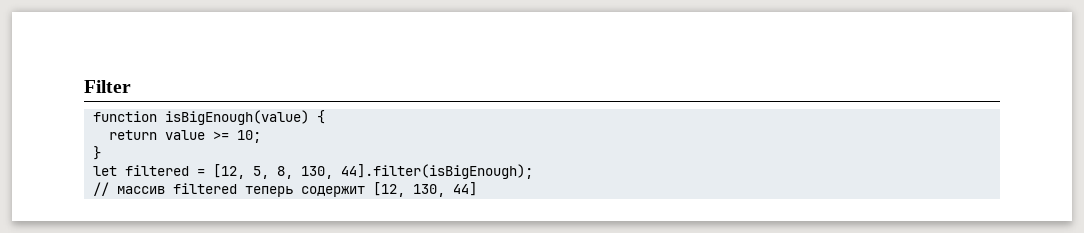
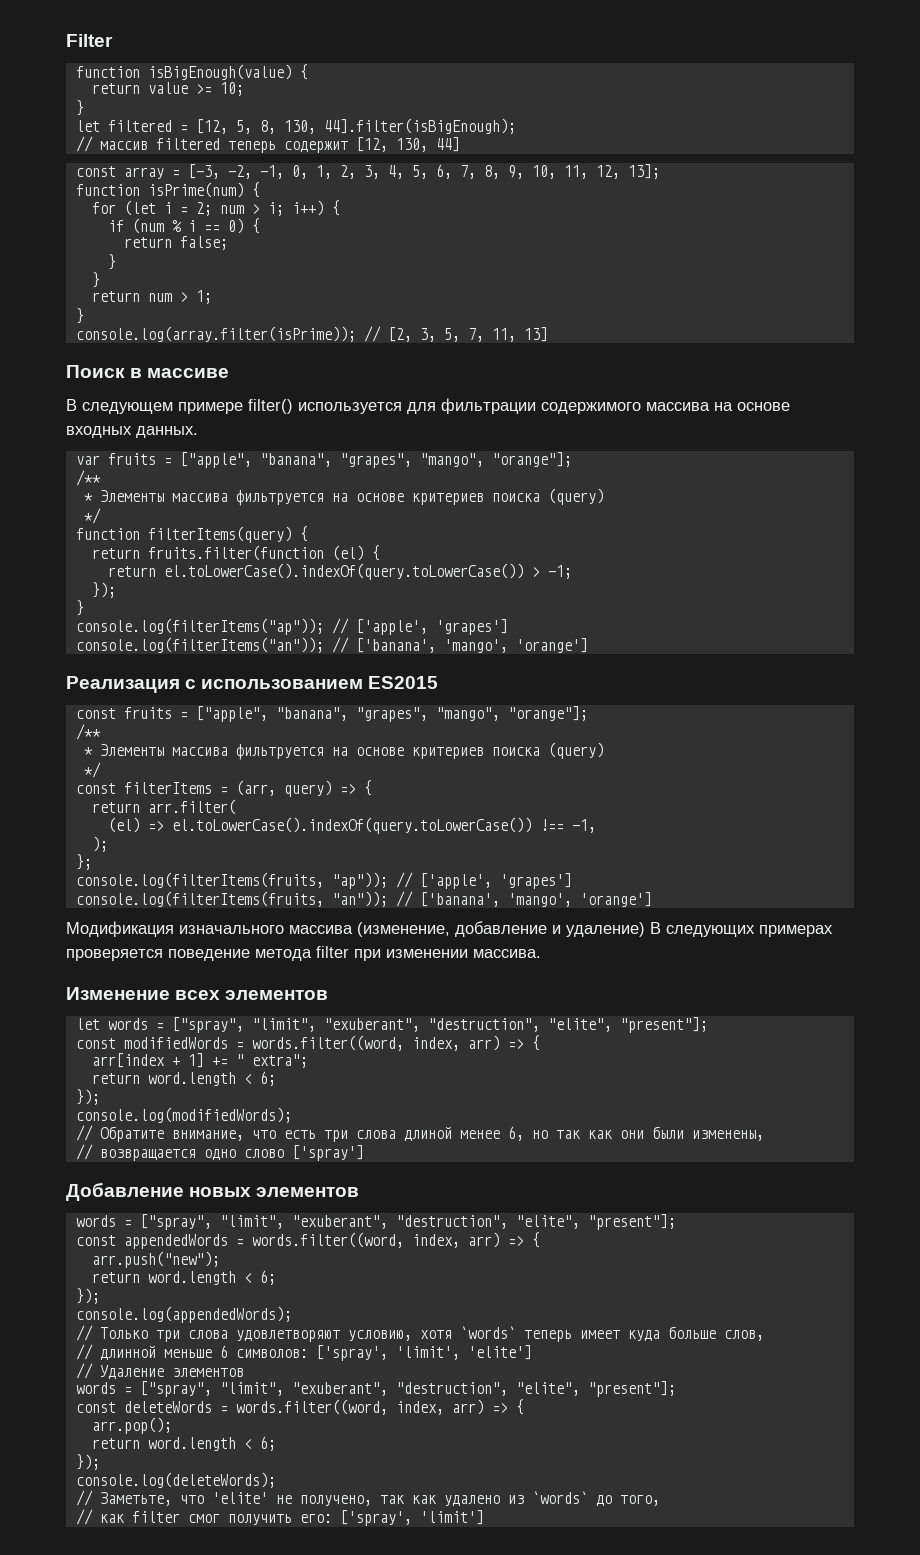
(478, 189) none -> [75,164,660,179] [75,182,260,198] [91,200,340,216] [107,218,260,234] [123,236,228,250] [107,254,116,270] [91,272,100,288] [91,290,212,304] [75,308,84,324] [75,326,548,342] [66,365,230,378] [66,398,790,414] [66,426,198,438] [75,452,572,468] [75,470,101,486] [83,488,604,506] [83,508,101,524] [75,526,308,543] [91,545,380,561] [107,563,572,580] [91,582,116,598] [75,600,84,616] [75,618,508,635] [75,637,588,653] [66,676,439,693] [75,706,588,722] [75,724,101,740] [83,742,604,760] [83,762,101,778] [75,780,372,797] [91,799,236,815] [107,817,596,834] [91,836,108,852] [75,854,92,870] [75,872,572,889] [75,891,652,907] [66,921,833,937] [66,946,541,961] [66,987,329,1000] [75,1017,708,1033] [75,1035,540,1051] [91,1053,308,1068] [91,1071,276,1086] [75,1089,100,1105] [75,1107,292,1123] [75,1125,764,1142] [75,1144,364,1161] [66,1182,360,1201] [75,1214,676,1230] [75,1232,540,1249] [91,1251,220,1268] [91,1270,276,1285] [75,1288,100,1304] [75,1306,292,1323] [75,1325,764,1342] [75,1344,532,1361] [75,1363,244,1379] [75,1381,676,1397] [75,1399,524,1415] [91,1417,172,1434] [91,1436,276,1451] [75,1454,100,1470] [75,1472,276,1488] [75,1490,660,1507] [75,1509,484,1526] // const array = [-3, -2, -1, 0, 1, 2, 3, 4, 5, 6, 7, 8, 9, 10, 11, 12, 13]; // function isPrime(num) { // for (let i = 2; num > i; i++) { // if (num % i == 0) { // return false; // } // } // return num > 1; // } // console.log(array.filter(isPrime)); // [2, 3, 5, 7, 11, 13] // Поиск в массиве // В следующем примере filter() используется для фильтрации содержимого массива на основе входных данных. // var fruits = ["apple", "banana", "grapes", "mango", "orange"]; // /** // * Элементы массива фильтруется на основе критериев поиска (query) // */ // function filterItems(query) { // return fruits.filter(function (el) { // return el.toLowerCase().indexOf(query.toLowerCase()) > -1; // }); // } // console.log(filterItems("ap")); // ['apple', 'grapes'] // console.log(filterItems("an")); // ['banana', 'mango', 'orange'] // Реализация с использованием ES2015 // const fruits = ["apple", "banana", "grapes", "mango", "orange"]; // /** // * Элементы массива фильтруется на основе критериев поиска (query) // */ // const filterItems = (arr, query) => { // return arr.filter( // (el) => el.toLowerCase().indexOf(query.toLowerCase()) !== -1, // ); // }; // console.log(filterItems(fruits, "ap")); // ['apple', 'grapes'] // console.log(filterItems(fruits, "an")); // ['banana', 'mango', 'orange'] // Модификация изначального массива (изменение, добавление и удаление) В следующих примерах проверяется поведение метода filter при изменении массива. // Изменение всех элементов // let words = ["spray", "limit", "exuberant", "destruction", "elite", "present"]; // const modifiedWords = words.filter((word, index, arr) => { // arr[index + 1] += " extra"; // return word.length < 6; // }); // console.log(modifiedWords); // // Обратите внимание, что есть три слова длиной менее 6, но так как они были изменены, // // возвращается одно слово ['spray'] // Добавление новых элементов // words = ["spray", "limit", "exuberant", "destruction", "elite", "present"]; // const appendedWords = words.filter((word, index, arr) => { // arr.push("new"); // return word.length < 6; // }); // console.log(appendedWords); // // Только три слова удовлетворяют условию, хотя `words` теперь имеет куда больше слов, // // длинной меньше 6 символов: ['spray', 'limit', 'elite'] // // Удаление элементов // words = ["spray", "limit", "exuberant", "destruction", "elite", "present"]; // const deleteWords = words.filter((word, index, arr) => { // arr.pop(); // return word.length < 6; // }); // console.log(deleteWords); // // Заметьте, что 'elite' не получено, так как удалено из `words` до того, // // как filter смог получить его: ['spray', 'limit']

